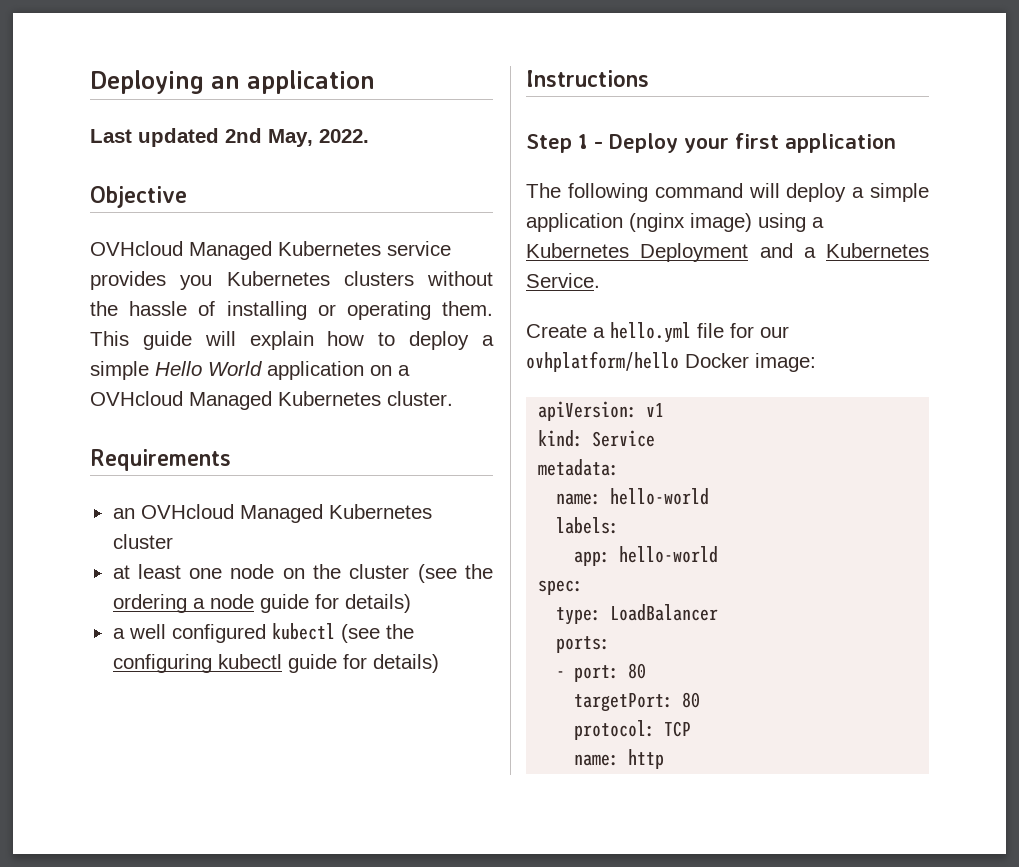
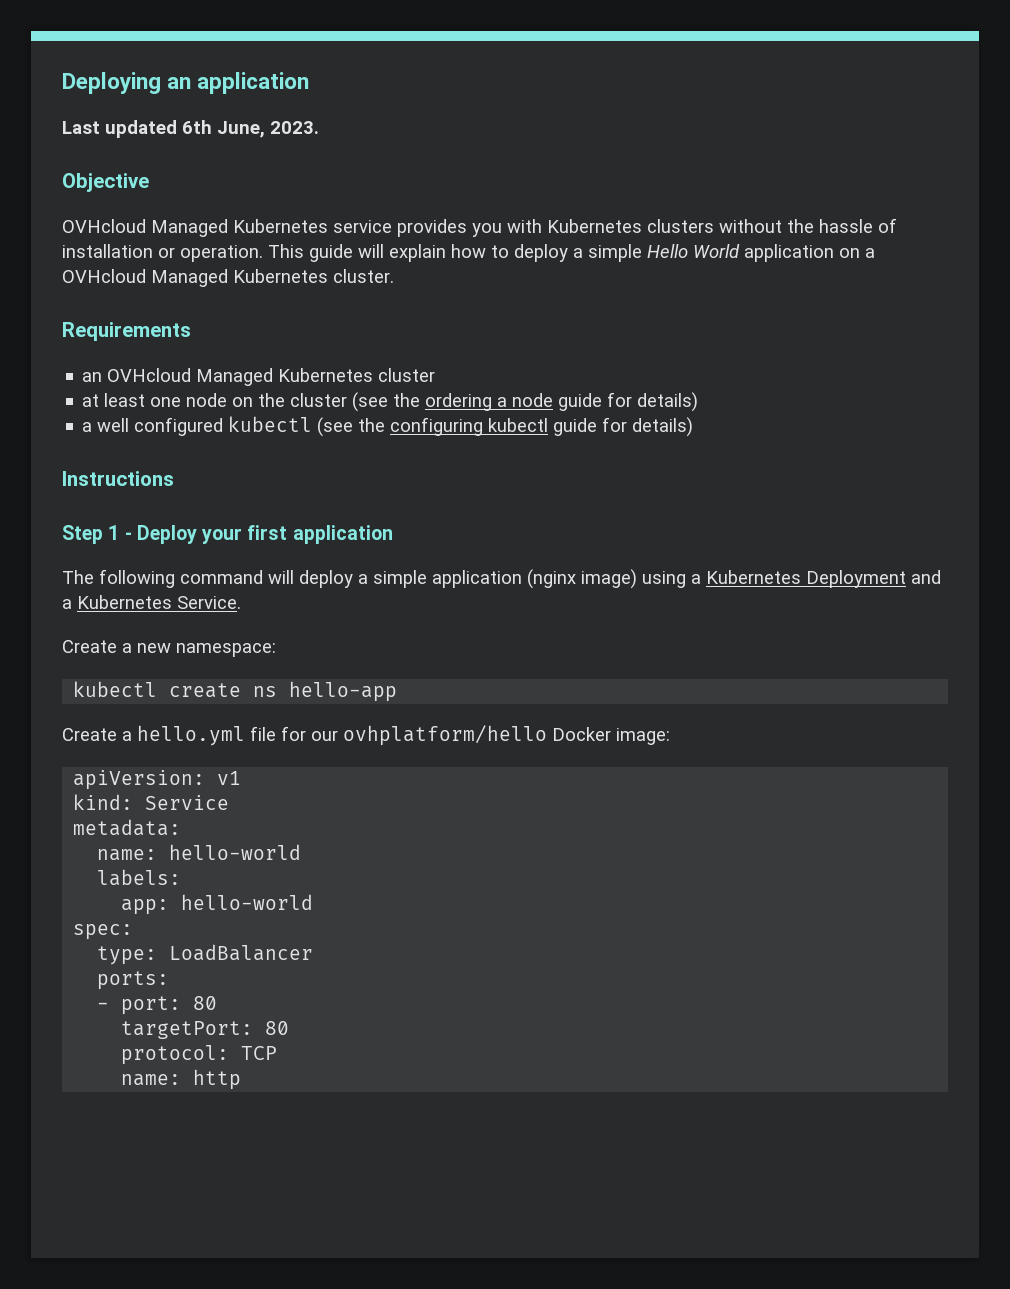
[225,128,369,147] 2nd May, 2022. -> [182,120,319,138] 6th June, 2023.
(213, 282) none -> [507,219,542,233] with
[226,301,493,320] installing or operating them. -> [62,244,263,262] installation or operation.
(600, 280) none -> [62,640,276,657] [73,681,398,702] // Create a new namespace: // kubectl create ns hello-app

